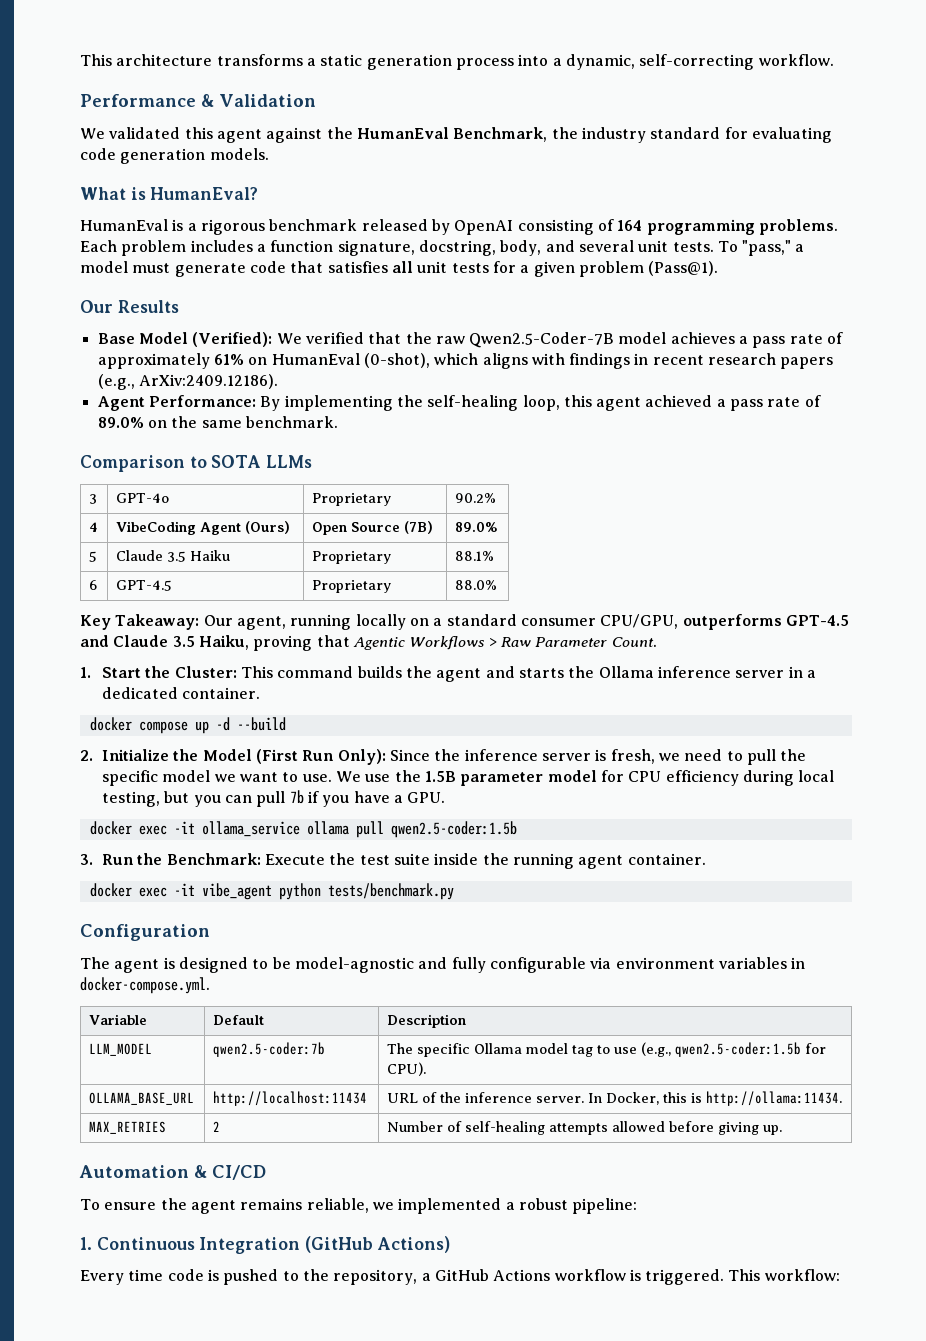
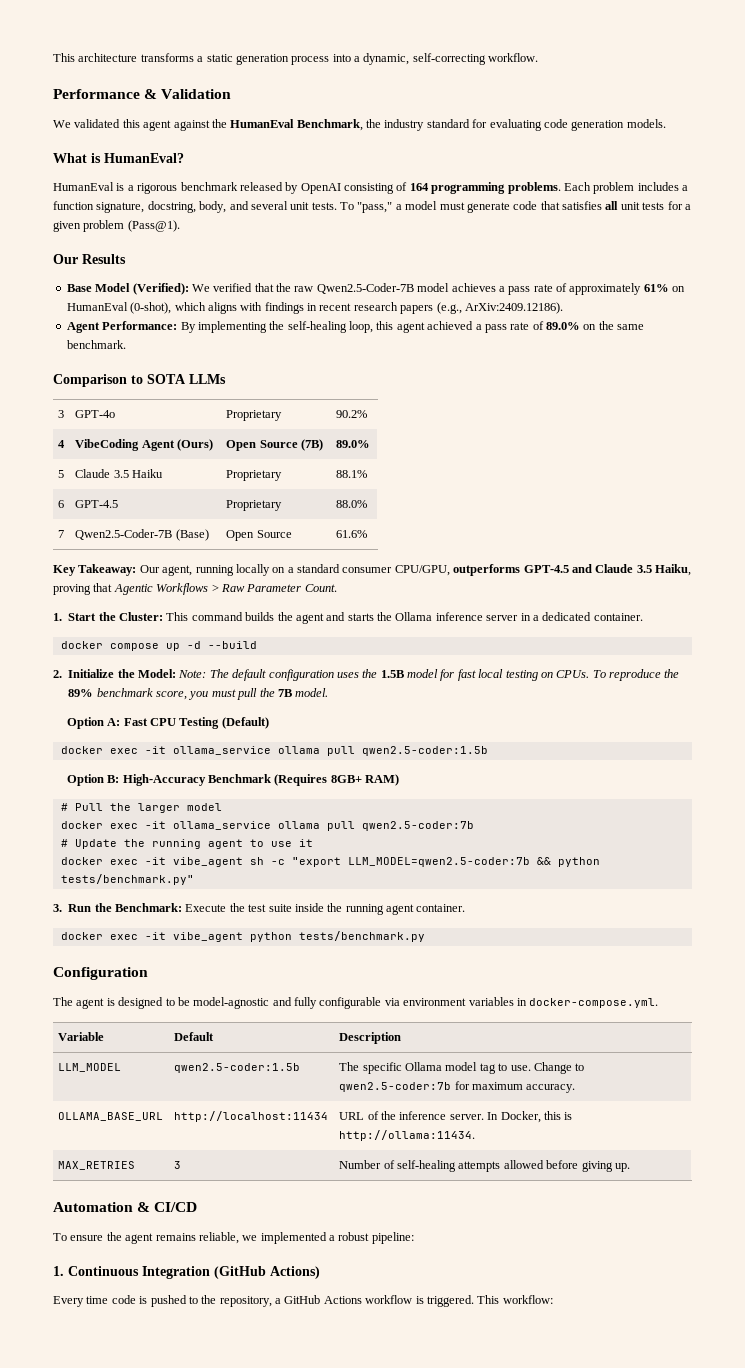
(498, 585) none -> [58,530,65,538] [75,529,209,541] [226,530,292,541] [336,530,368,538] // 7 | Qwen2.5-Coder-7B (Base) | Open Source | 61.6%
[202,749,807,765] [102,770,835,786] [102,790,446,807] Model (First Run Only): Since the inference server is fresh, we need to pull the specific model we want to use. We use the 1.5B parameter model for CPU efficiency during local testing, but you can pull 7b if you have a GPU. -> [138,669,680,681] [68,688,329,700] [66,717,269,729] Model: Note: The default configuration uses the 1.5B model for fast local testing on CPUs. To reproduce the 89% benchmark score, you must pull the 7B model. // Option A: Fast CPU Testing (Default)
(517, 829) none -> [66,774,400,786] [60,803,222,813] [60,821,474,831] [60,839,313,849] [60,857,600,867] [60,874,194,885] // Option B: High-Accuracy Benchmark (Requires 8GB+ RAM) // # Pull the larger model // docker exec -it ollama_service ollama pull qwen2.5-coder:7b // # Update the running agent to use it // docker exec -it vibe_agent sh -c "export LLM_MODEL=qwen2.5-coder:7b && python tests/benchmark.py"
[213,1042,326,1057] qwen2.5-coder:7b -> [174,1063,301,1073] qwen2.5-coder:1.5b
[614,1042,827,1057] [387,1062,427,1076] use (e.g., qwen2.5-coder:1.5b for CPU). -> [510,1062,585,1074] [339,1081,576,1093] use. Change to qwen2.5-coder:7b for maximum accuracy.
[213,1121,221,1132] 2 -> [174,1161,182,1169] 3

